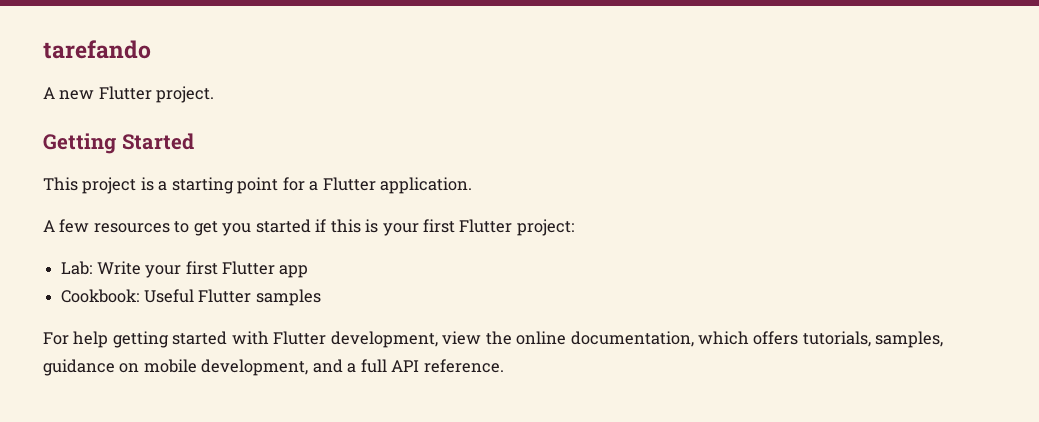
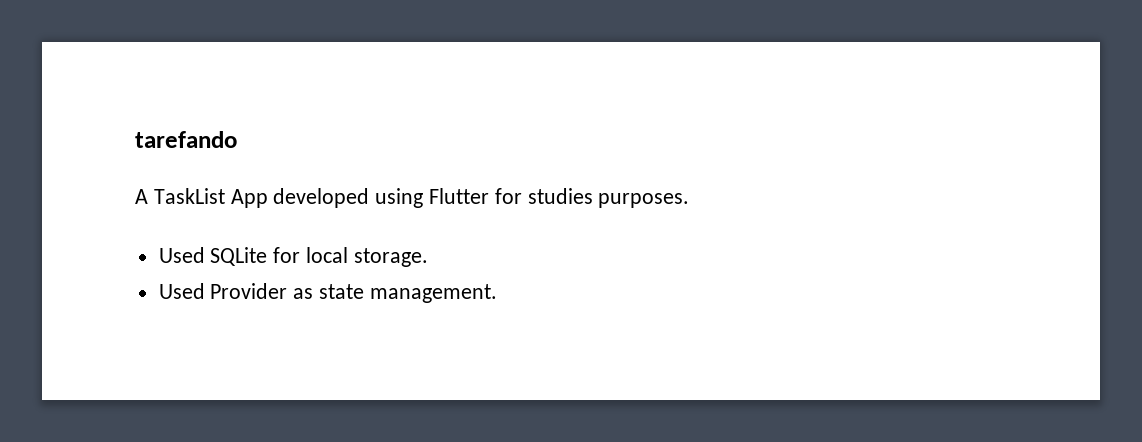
[59,86,215,103] [43,133,194,154] [43,177,473,194] [43,219,574,236] [61,261,309,278] [61,289,321,306] [43,331,944,348] [43,359,504,376] new Flutter project. // Getting Started // This project is a starting point for a Flutter application. // A few resources to get you started if this is your first Flutter project: // Lab: Write your first Flutter app // Cookbook: Useful Flutter samples // For help getting started with Flutter development, view the online documentation, which offers tutorials, samples, guidance on mobile development, and a full API reference. -> [153,188,690,208] [158,247,428,267] [158,283,497,303] TaskList App developed using Flutter for studies purposes. // Used SQLite for local storage. // Used Provider as state management.

